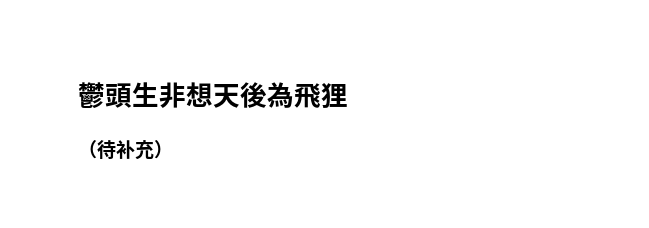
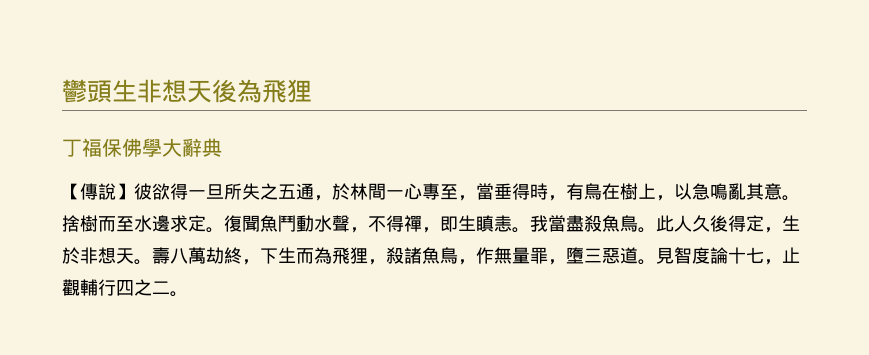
[78,140,173,160] （待补充） -> [62,138,222,157] [62,183,800,201] [62,215,800,233] [62,247,800,265] [62,279,188,297] 丁福保佛學大辭典 // 【傳說】彼欲得一旦所失之五通，於林間一心專至，當垂得時，有鳥在樹上，以急鳴亂其意。捨樹而至水邊求定。復聞魚鬥動水聲，不得禪，即生瞋恚。我當盡殺魚鳥。此人久後得定，生於非想天。壽八萬劫終，下生而為飛狸，殺諸魚鳥，作無量罪，墮三惡道。見智度論十七，止觀輔行四之二。

